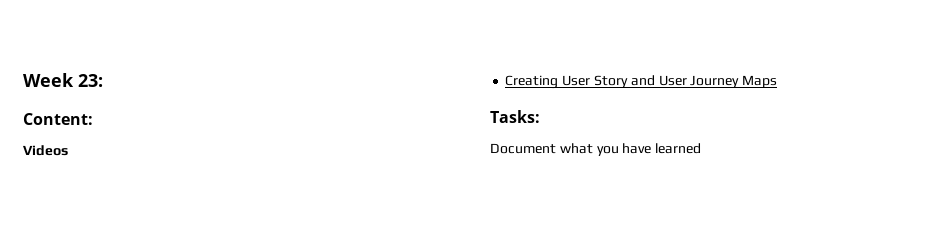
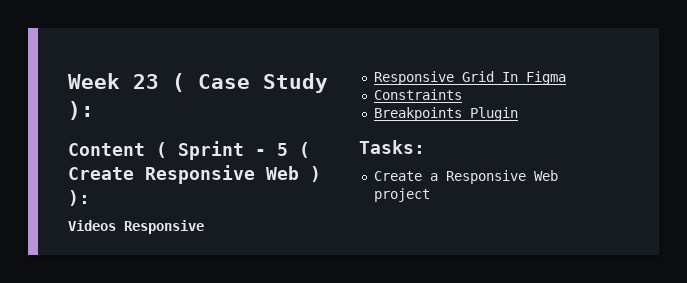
[78,74,103,87] [23,113,93,125] [23,145,68,156] [505,75,778,89] [490,110,540,123] [490,143,702,156] 23: // Content: // Videos // Creating User Story and User Journey Maps // Tasks: // Document what you have learned -> [133,73,328,93] [68,101,94,120] [68,141,310,160] [68,165,321,184] [68,190,90,206] [68,220,204,234] [373,71,566,85] [373,89,462,100] [373,107,518,121] [359,140,425,154] [373,170,558,184] [373,188,430,202] 23 ( Case Study ): // Content ( Sprint - 5 ( Create Responsive Web ) ): // Videos Responsive // Responsive Grid In Figma // Constraints // Breakpoints Plugin // Tasks: // Create a Responsive Web project

